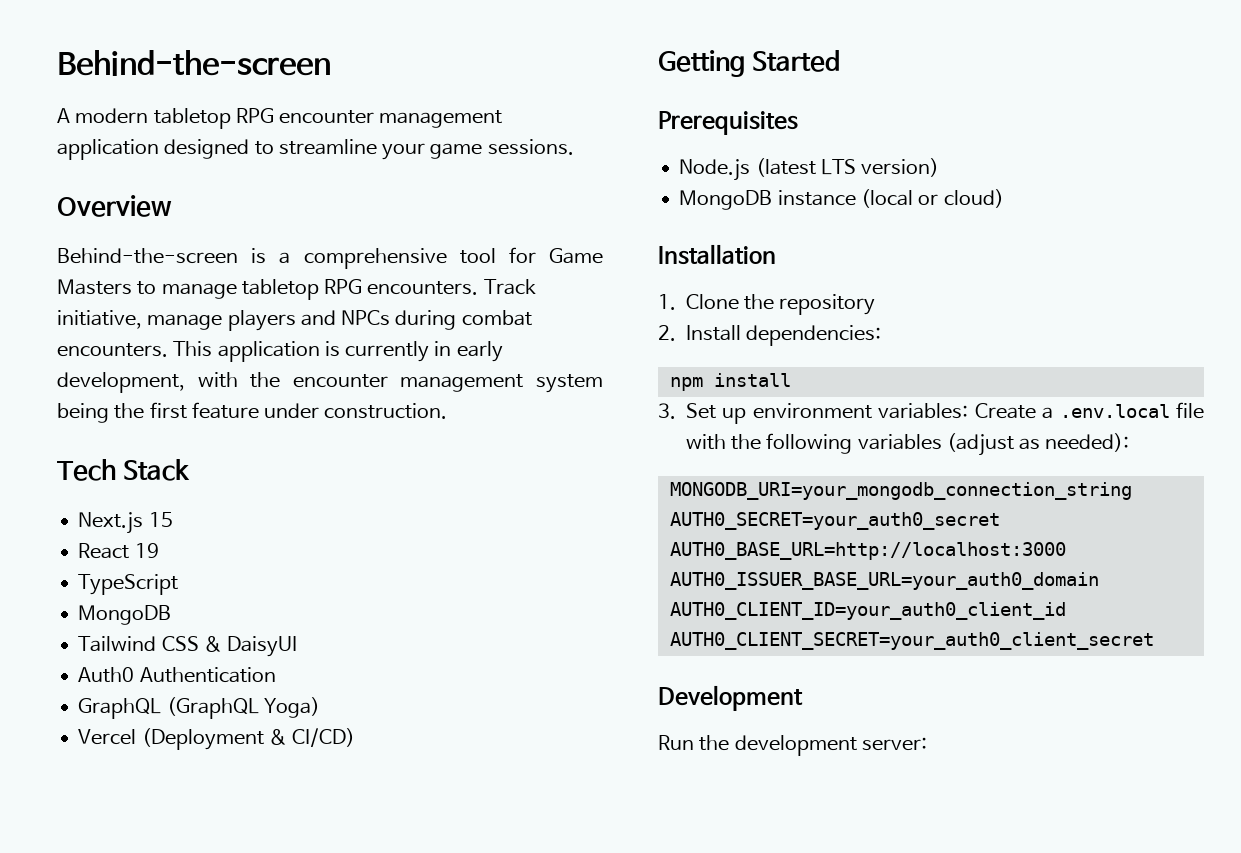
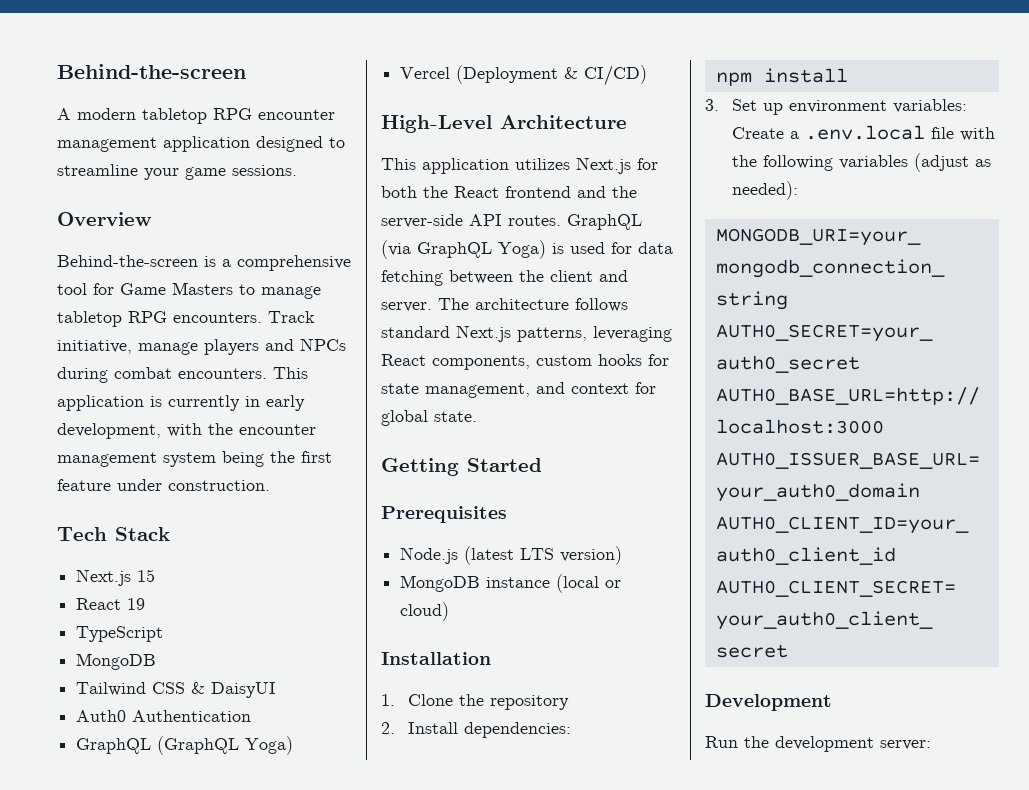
(356, 737) none -> [381,115,627,133] [381,157,658,174] [381,186,637,198] [381,214,642,230] [381,240,673,259] [381,270,628,286] [381,298,628,312] [381,325,672,342] [381,354,669,370] [381,382,656,398] [381,410,477,426] // High-Level Architecture // This application utilizes Next.js for both the React frontend and the server-side API routes. GraphQL (via GraphQL Yoga) is used for data fetching between the client and server. The architecture follows standard Next.js patterns, leveraging React components, custom hooks for state management, and context for global state.

